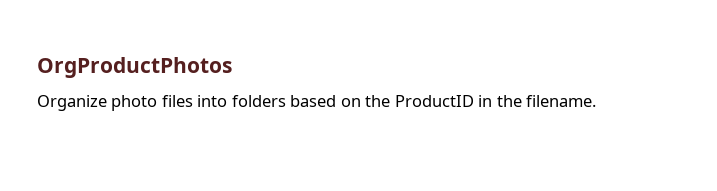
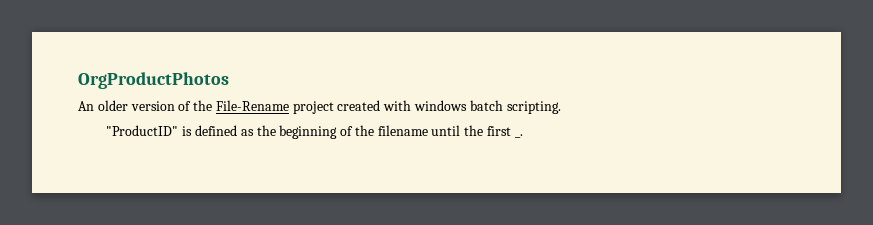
[37,95,597,111] Organize photo files into folders based on the ProductID in the filename. -> [78,100,561,114] [106,125,523,139] An older version of the File-Rename project created with windows batch scripting. // "ProductID" is defined as the beginning of the filename until the first _.

